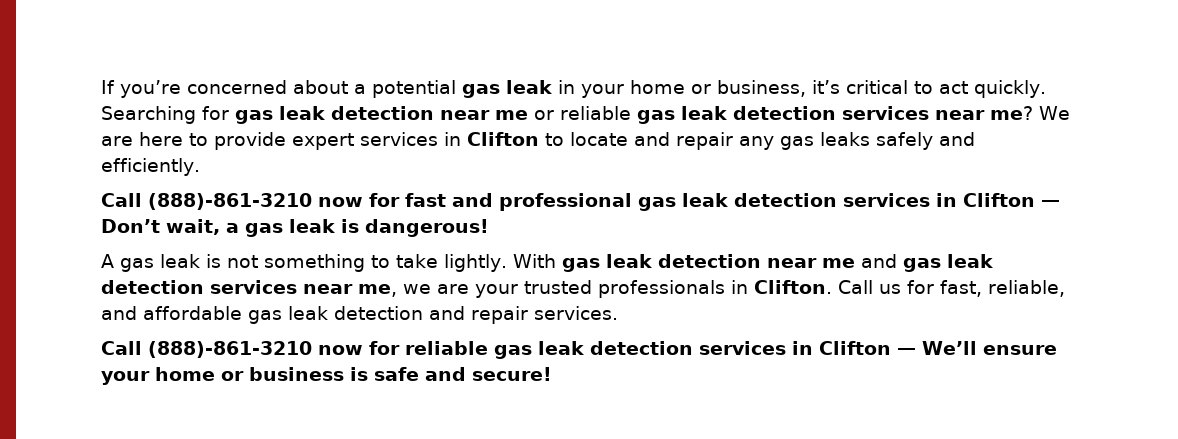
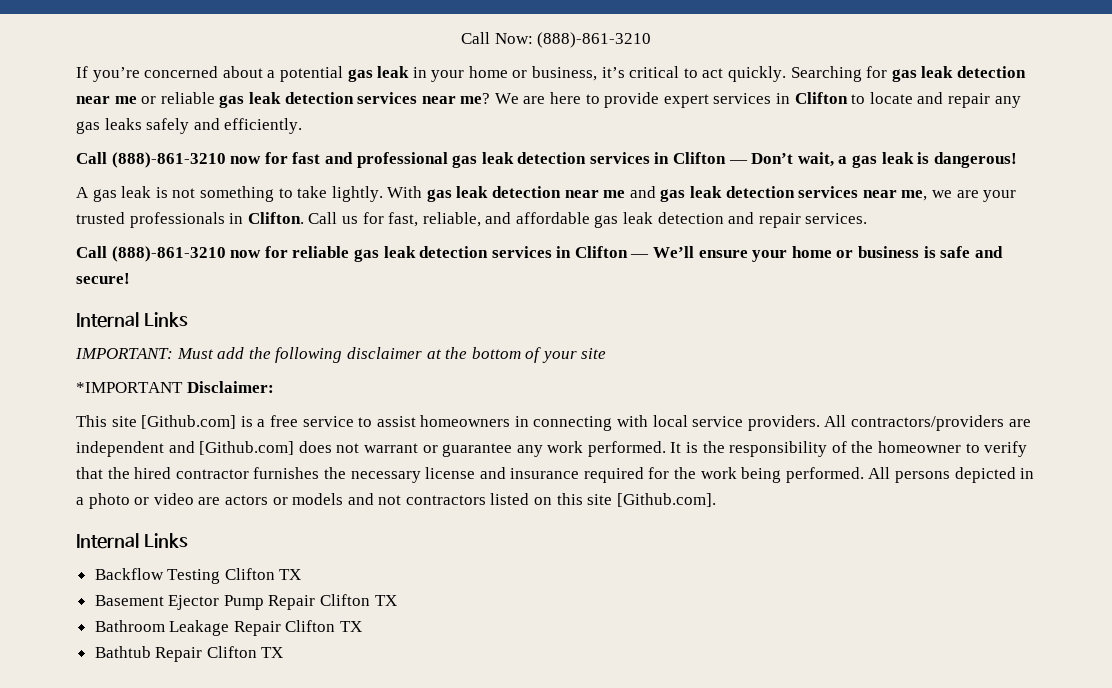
(101, 87) none -> [460,32,652,48] Call Now: (888)-861-3210 //
(552, 374) none -> [76,312,188,328] [75,347,607,363] [76,381,274,393] [76,415,1031,431] [76,441,1028,457] [76,467,1035,483] [76,493,716,509] [76,533,188,549] [94,568,302,584] [94,594,397,610] [94,620,363,636] [94,646,284,662] // Internal Links // IMPORTANT: Must add the following disclaimer at the bottom of your site // *IMPORTANT Disclaimer: // This site [Github.com] is a free service to assist homeowners in connecting with local service providers. All contractors/providers are independent and [Github.com] does not warrant or guarantee any work performed. It is the responsibility of the homeowner to verify that the hired contractor furnishes the necessary license and insurance required for the work being performed. All persons depicted in a photo or video are actors or models and not contractors listed on this site [Github.com]. // Internal Links // Backflow Testing Clifton TX // Basement Ejector Pump Repair Clifton TX // Bathroom Leakage Repair Clifton TX // Bathtub Repair Clifton TX

